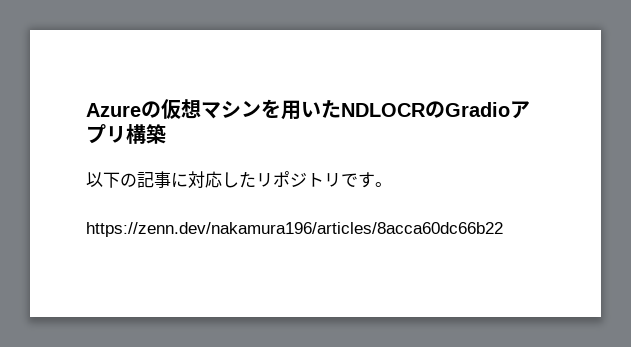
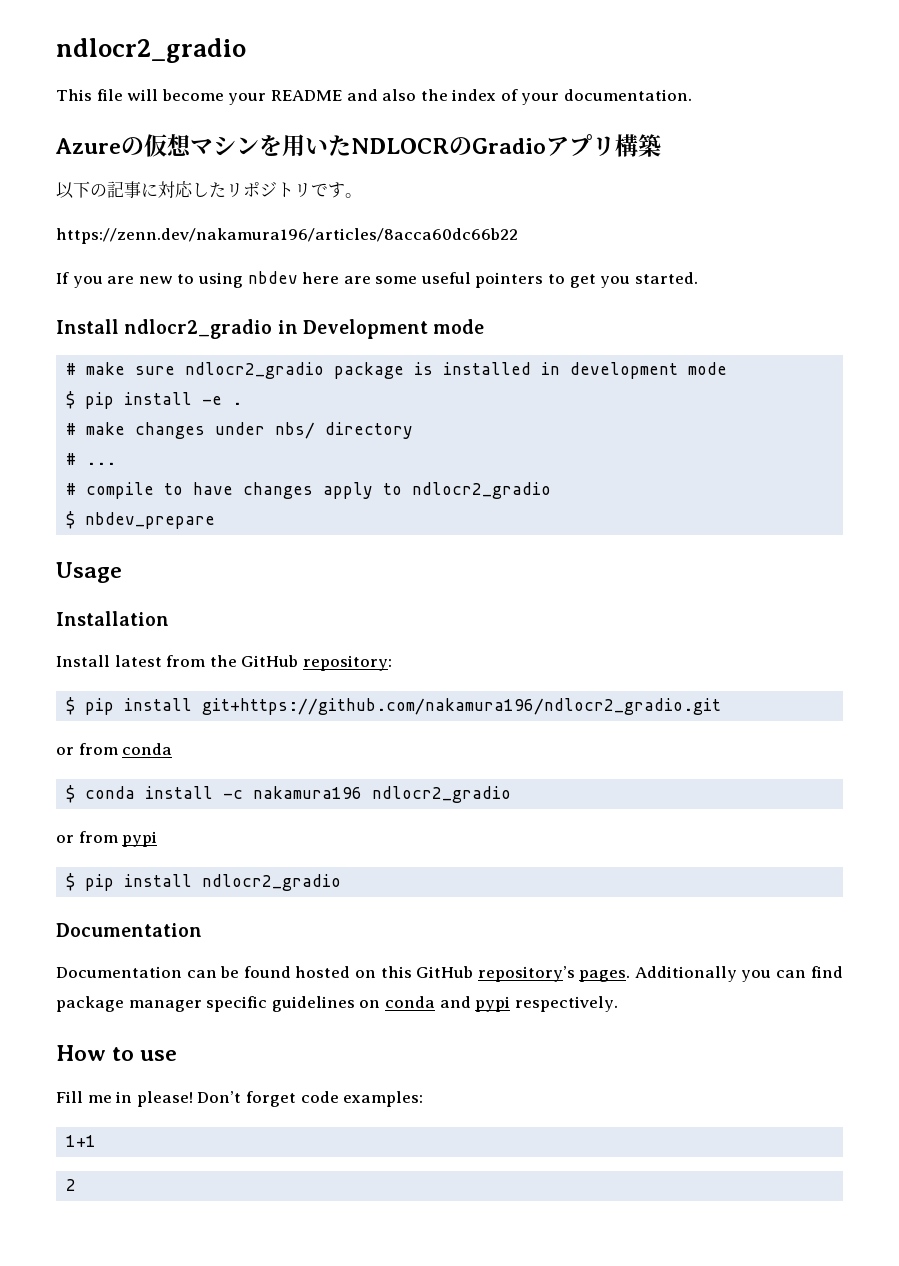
(86, 110) none -> [56,38,246,63] [56,89,693,105] ndlocr2_gradio // This file will become your README and also the index of your documentation. //
(503, 229) none -> [56,271,698,288] [56,319,485,339] [66,362,728,379] [66,391,243,409] [66,422,414,439] [66,453,117,465] [66,482,552,499] [66,511,216,529] [56,562,122,583] [56,611,169,626] [56,655,392,671] [66,697,722,715] [56,743,173,755] [66,785,512,803] [56,831,158,847] [66,873,342,891] [56,923,202,937] [56,966,843,982] [56,996,618,1012] [56,1045,178,1061] [56,1091,424,1107] [66,1135,97,1147] [66,1179,77,1191] // If you are new to using nbdev here are some useful pointers to get you started. // Install ndlocr2_gradio in Development mode // # make sure ndlocr2_gradio package is installed in development mode // $ pip install -e . // # make changes under nbs/ directory // # ... // # compile to have changes apply to ndlocr2_gradio // $ nbdev_prepare // Usage // Installation // Install latest from the GitHub repository: // $ pip install git+https://github.com/nakamura196/ndlocr2_gradio.git // or from conda // $ conda install -c nakamura196 ndlocr2_gradio // or from pypi // $ pip install ndlocr2_gradio // Documentation // Documentation can be found hosted on this GitHub repository’s pages. Additionally you can find package manager specific guidelines on conda and pypi respectively. // How to use // Fill me in please! Don’t forget code examples: // 1+1 // 2

